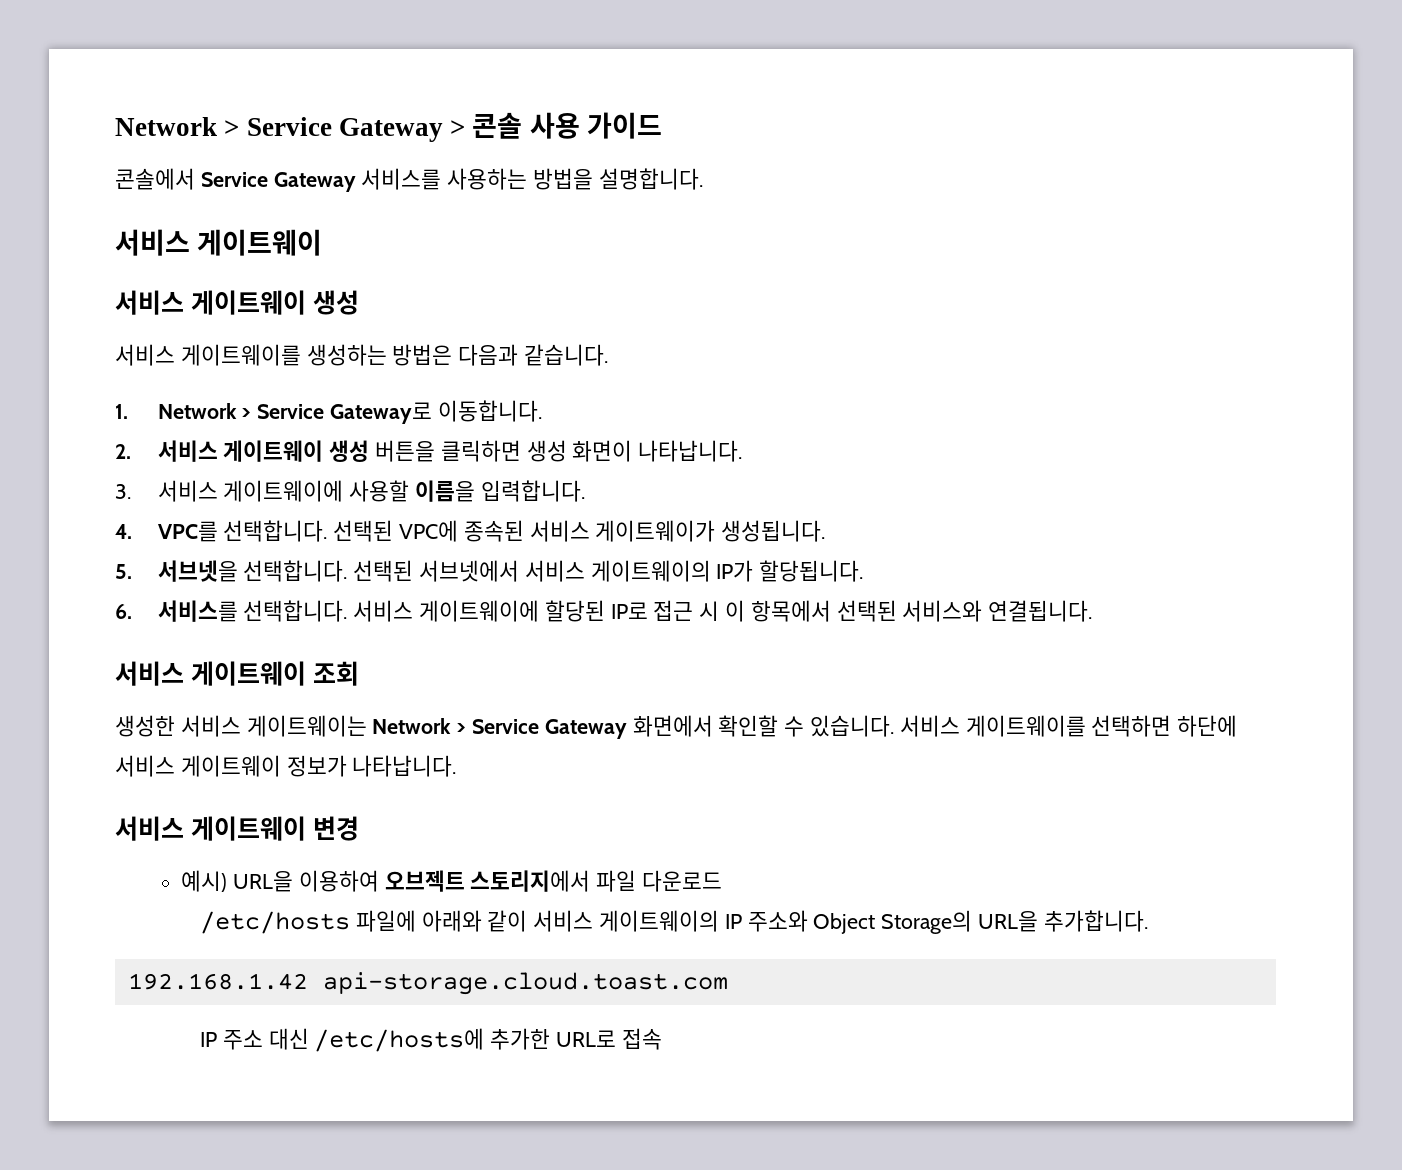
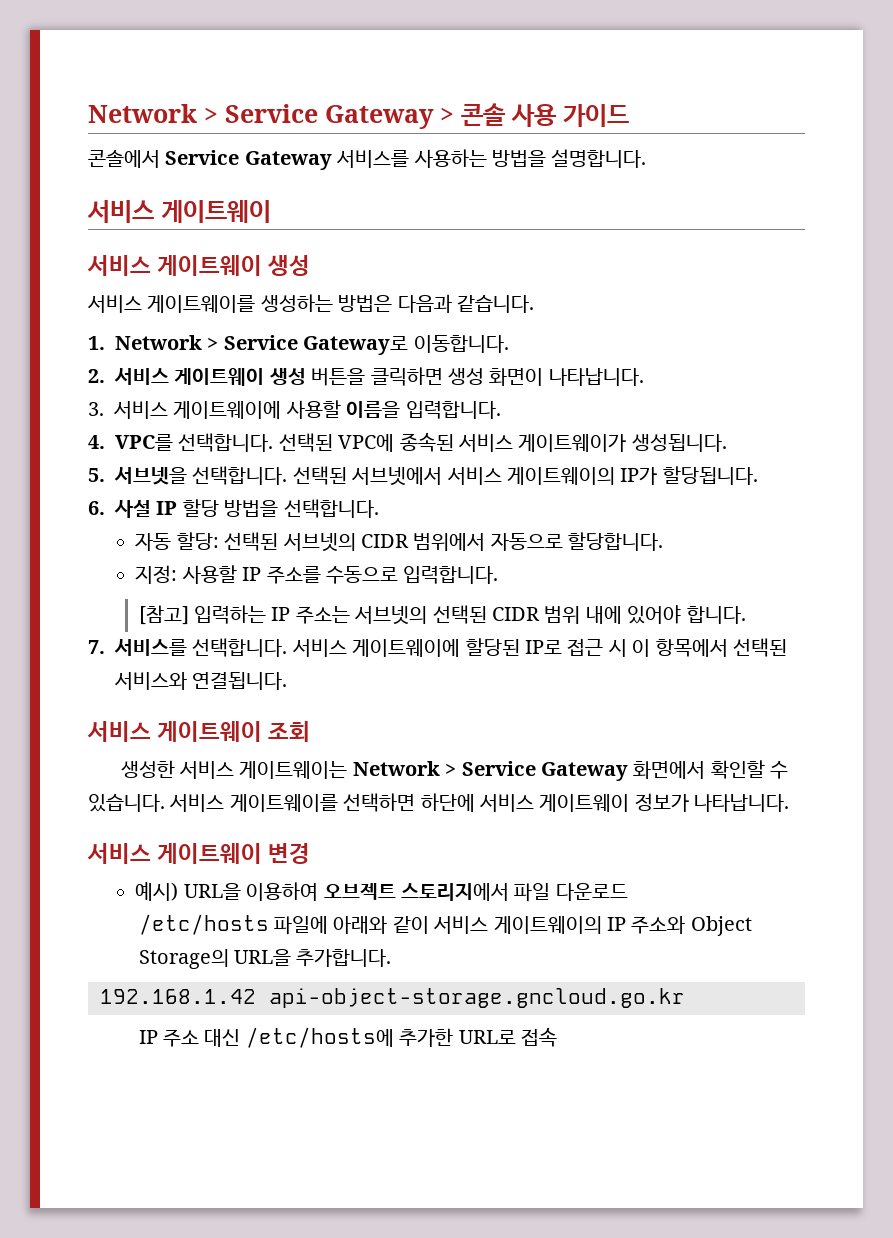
(132, 611) none -> [114,499,379,518] [135,532,664,552] [135,565,499,584] [138,605,746,625] [88,640,105,654] 사설 IP 할당 방법을 선택합니다. // 자동 할당: 선택된 서브넷의 CIDR 범위에서 자동으로 할당합니다. // 지정: 사용할 IP 주소를 수동으로 입력합니다. // [참고] 입력하는 IP 주소는 서브넷의 선택된 CIDR 범위 내에 있어야 합니다. // 7.
[322,972,728,995] api-storage.cloud.toast.com -> [269,988,685,1008] api-object-storage.gncloud.go.kr

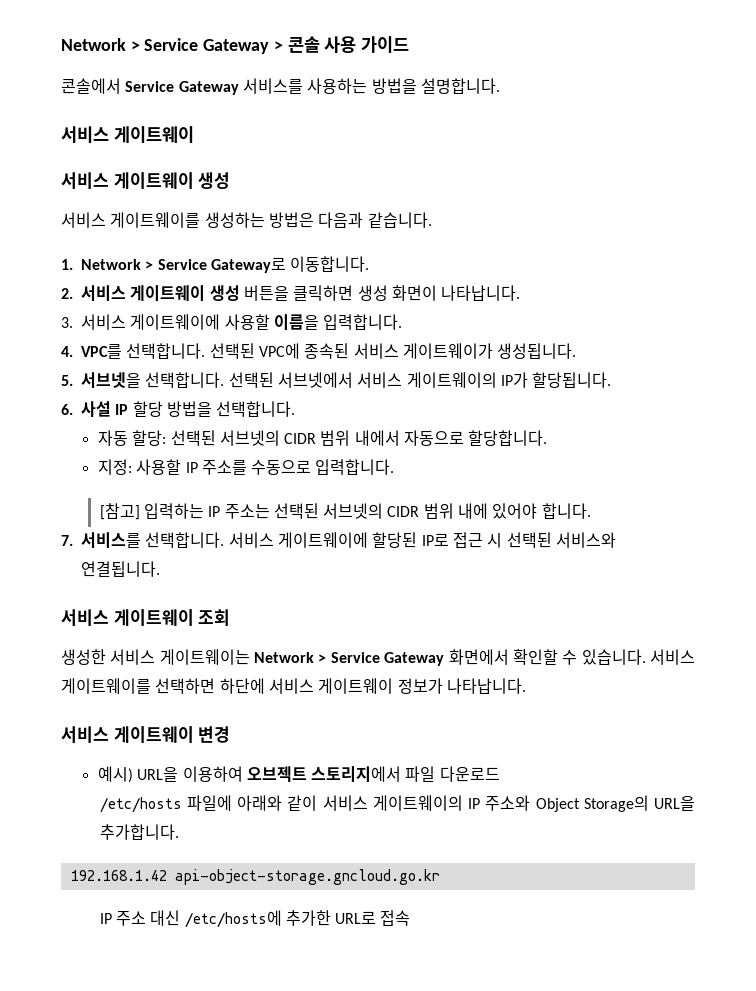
[413,533,486,551] 범위에서 -> [320,430,400,446] 범위 내에서
[354,605,487,625] 서브넷의 선택된 -> [273,503,384,519] 선택된 서브넷의
[632,639,728,657] 이 항목에서 -> (503, 540) none

